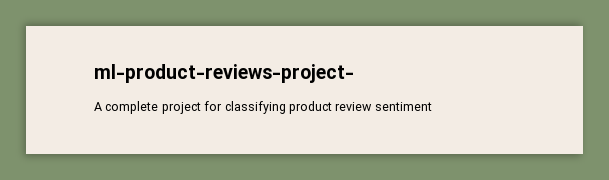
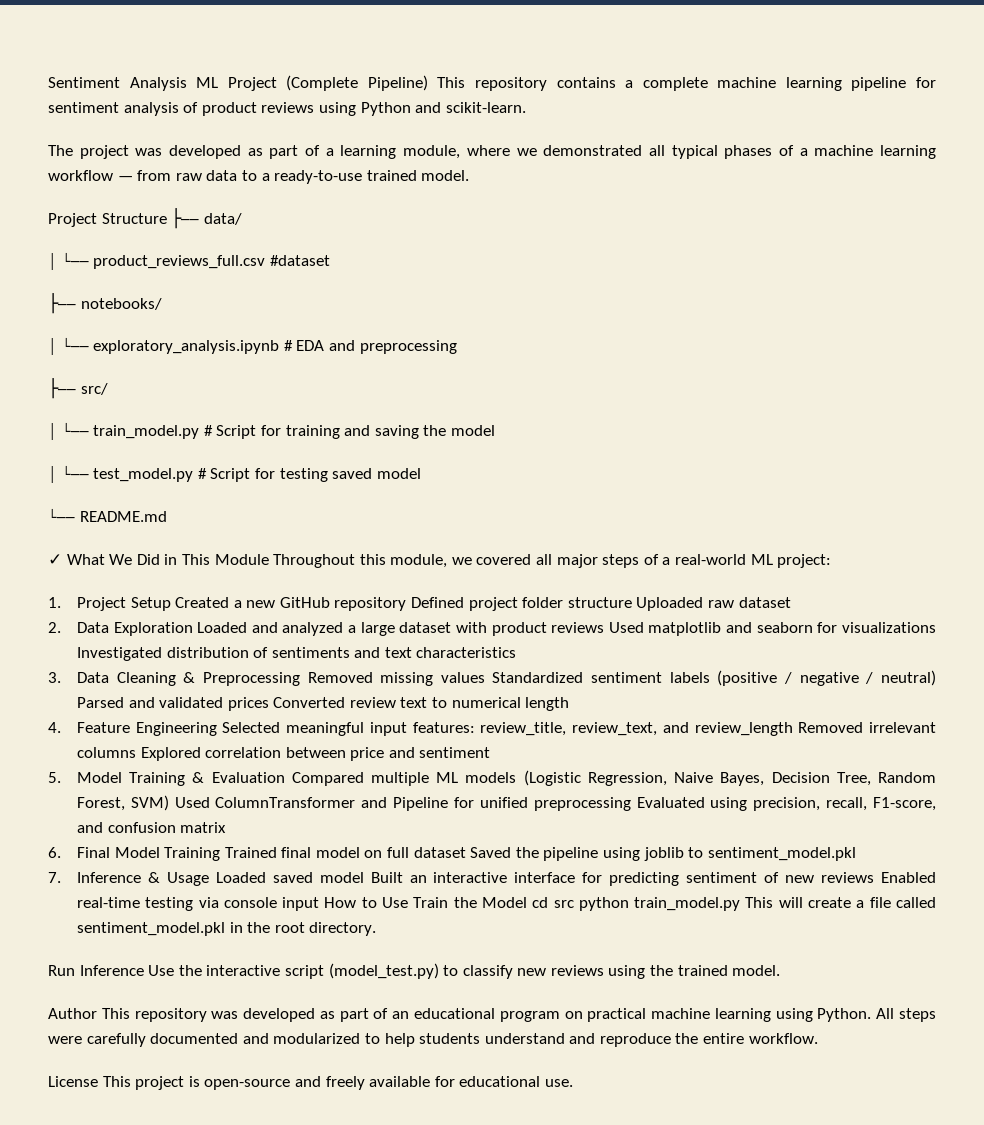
[94,64,354,83] [94,101,432,114] ml-product-reviews-project- // A complete project for classifying product review sentiment -> [48,75,936,91] [48,102,526,116] [48,145,937,159] [48,170,470,184] [48,208,242,229] [48,252,330,270] [48,293,162,314] [48,337,457,355] [48,378,108,399] [48,422,495,440] [48,465,421,483] [48,508,167,522] [48,554,832,568] [48,597,791,611] [48,622,936,636] [76,647,517,661] [48,670,937,686] [76,697,570,711] [48,722,937,736] [76,747,491,761] [48,770,937,786] [76,795,936,811] [76,822,227,833] [48,847,856,861] [48,872,936,886] [76,897,936,911] [76,922,377,936] [48,963,781,979] [48,1008,937,1022] [48,1033,818,1047] [48,1076,573,1090] Sentiment Analysis ML Project (Complete Pipeline) This repository contains a complete machine learning pipeline for sentiment analysis of product reviews using Python and scikit-learn. // The project was developed as part of a learning module, where we demonstrated all typical phases of a machine learning workflow — from raw data to a ready-to-use trained model. // Project Structure ├── data/ // │ └── product_reviews_full.csv #dataset // ├── notebooks/ // │ └── exploratory_analysis.ipynb # EDA and preprocessing // ├── src/ // │ └── train_model.py # Script for training and saving the model // │ └── test_model.py # Script for testing saved model // └── README.md // ✓ What We Did in This Module Throughout this module, we covered all major steps of a real-world ML project: // 1. Project Setup Created a new GitHub repository Defined project folder structure Uploaded raw dataset // 2. Data Exploration Loaded and analyzed a large dataset with product reviews Used matplotlib and seaborn for visualizations Investigated distribution of sentiments and text characteristics // 3. Data Cleaning & Preprocessing Removed missing values Standardized sentiment labels (positive / negative / neutral) Parsed and validated prices Converted review text to numerical length // 4. Feature Engineering Selected meaningful input features: review_title, review_text, and review_length Removed irrelevant columns Explored correlation between price and sentiment // 5. Model Training & Evaluation Compared multiple ML models (Logistic Regression, Naive Bayes, Decision Tree, Random Forest, SVM) Used ColumnTransformer and Pipeline for unified preprocessing Evaluated using precision, recall, F1-score, and confusion matrix // 6. Final Model Training Trained final model on full dataset Saved the pipeline using joblib to sentiment_model.pkl // 7. Inference & Usage Loaded saved model Built an interactive interface for predicting sentiment of new reviews Enabled real-time testing via console input How to Use Train the Model cd src python train_model.py This will create a file called sentiment_model.pkl in the root directory. // Run Inference Use the interactive script (model_test.py) to classify new reviews using the trained model. // Author This repository was developed as part of an educational program on practical machine learning using Python. All steps were carefully documented and modularized to help students understand and reproduce the entire workflow. // License This project is open-source and freely available for educational use.

